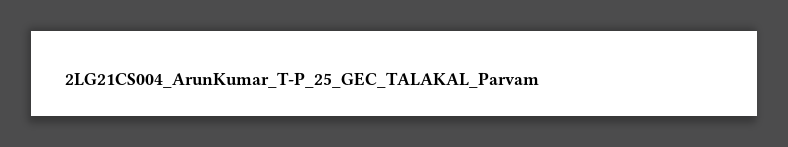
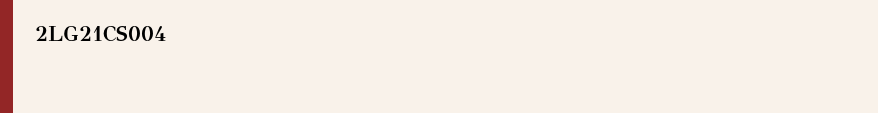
[65,72,539,88] 2LG21CS004_ArunKumar_T-P_25_GEC_TALAKAL_Parvam -> [35,25,166,42] 2LG21CS004

